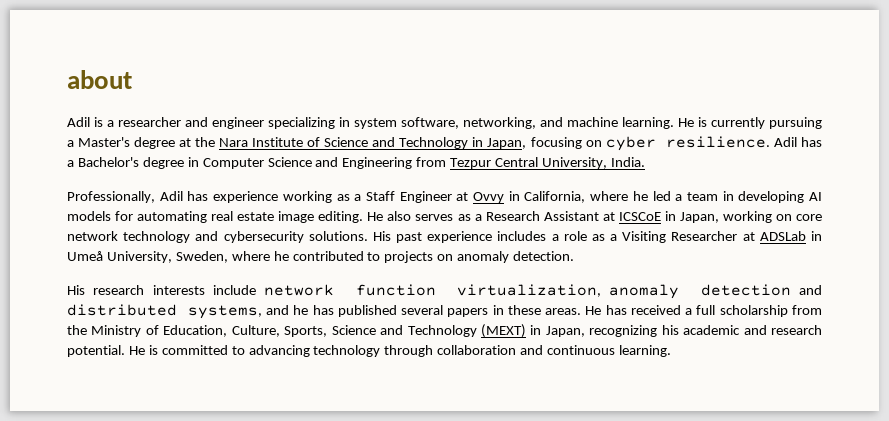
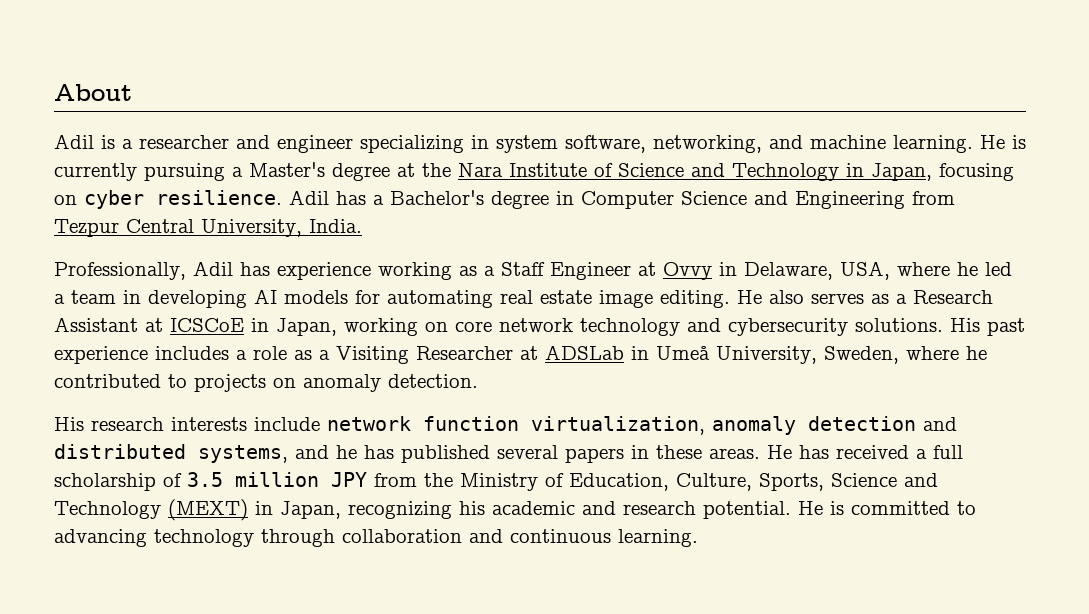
[67,70,132,89] about -> [54,84,132,101] About
[524,191,586,203] California, -> [744,261,890,280] Delaware, USA,
(788, 311) none -> [163,472,367,487] of 3.5 million JPY

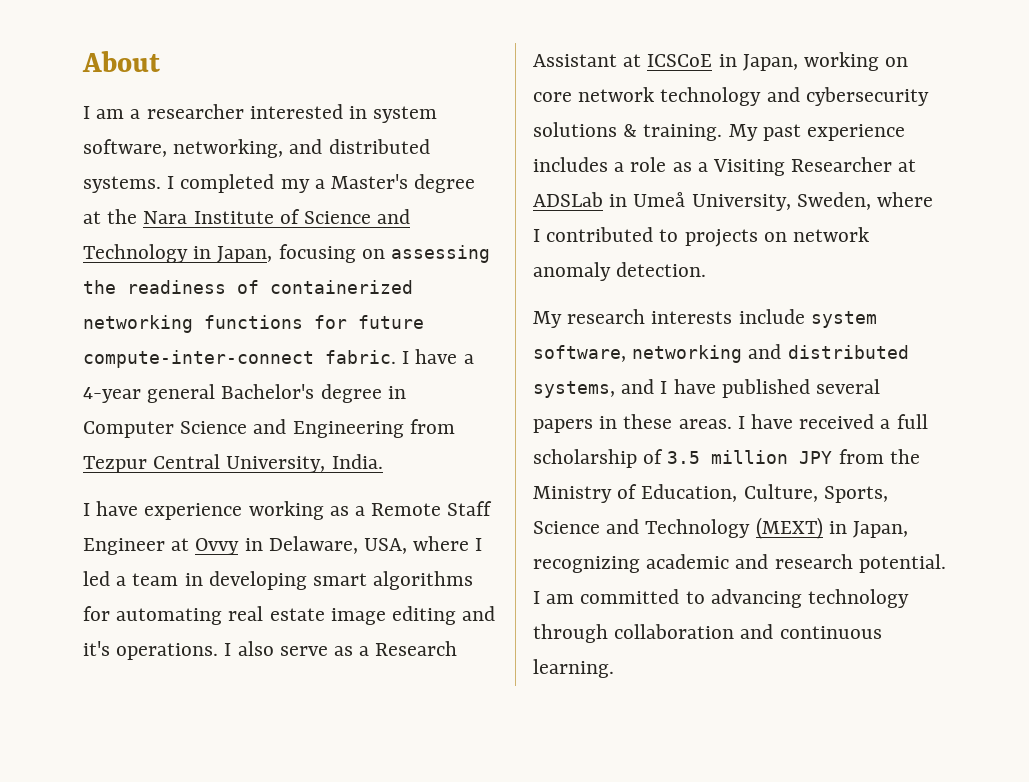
[54,134,464,153] Adil is a researcher and engineer specializing -> [83,104,343,119] I am a researcher interested
[810,135,1026,153] [54,163,225,181] machine learning. He is currently pursuing -> [328,139,430,154] [83,174,310,193] distributed systems. I completed my
[84,190,384,209] cyber resilience. Adil has a -> [391,245,491,263] [83,280,413,294] [83,315,424,333] [83,349,474,368] [83,384,216,403] assessing the readiness of containerized networking functions for future compute-inter-connect fabric. I have a 4-year general
[54,261,270,280] Professionally, Adil has -> [83,501,139,516] I have
(495, 271) none -> [371,503,442,516] Remote
[957,262,978,276] he -> [475,538,483,551] I
[254,289,348,304] AI models -> [313,571,474,590] smart algorithms
[660,290,864,308] editing. He also serves -> [392,606,496,625] [83,641,328,660] editing and it's operations. I also serve
[855,318,980,332] solutions. His -> [533,122,758,141] solutions & training. My
[966,346,987,360] he -> [533,229,540,242] I
(296, 383) none -> [793,227,870,242] network
[54,417,84,431] His -> [533,311,562,328] My
[327,416,916,435] network function virtualization, anomaly detection -> [810,311,877,328] [533,345,743,363] system software, networking
[336,445,394,459] he has -> [660,379,716,394] I have
[767,445,829,459] He has -> [737,414,794,429] I have
[459,501,485,515] his -> (640, 564) none
[798,501,844,515] He is -> [533,591,575,604] I am

